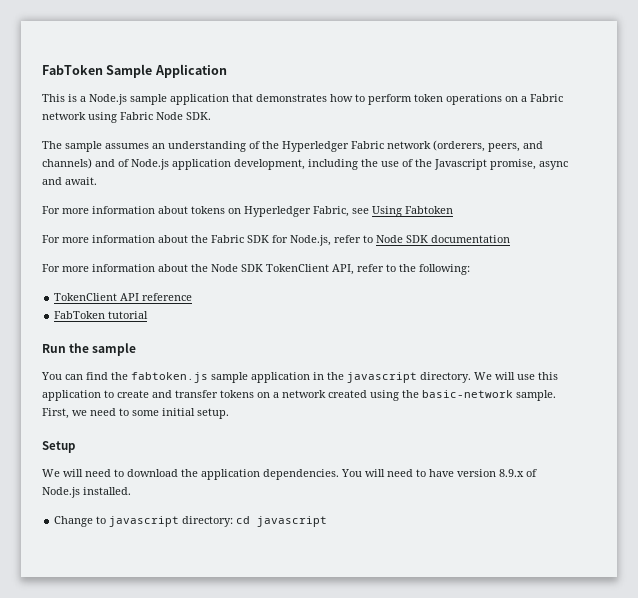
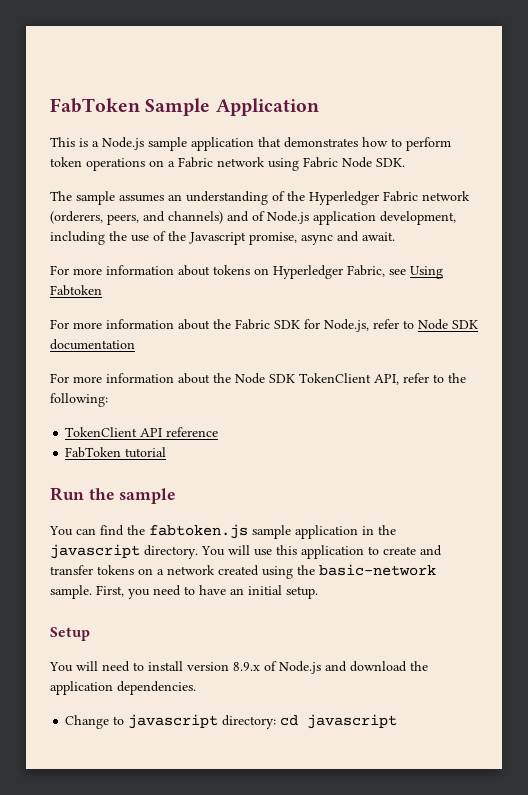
[474,372,492,380] We -> [201,546,225,556] You
[72,408,159,416] we need to some -> [128,585,244,599] you need to have an
[42,469,537,480] [42,487,131,498] We will need to download the application dependencies. You will need to have version 8.9.x of Node.js installed. -> [49,661,428,674] [50,681,196,695] You will need to install version 8.9.x of Node.js and download the application dependencies.

